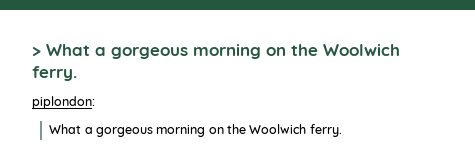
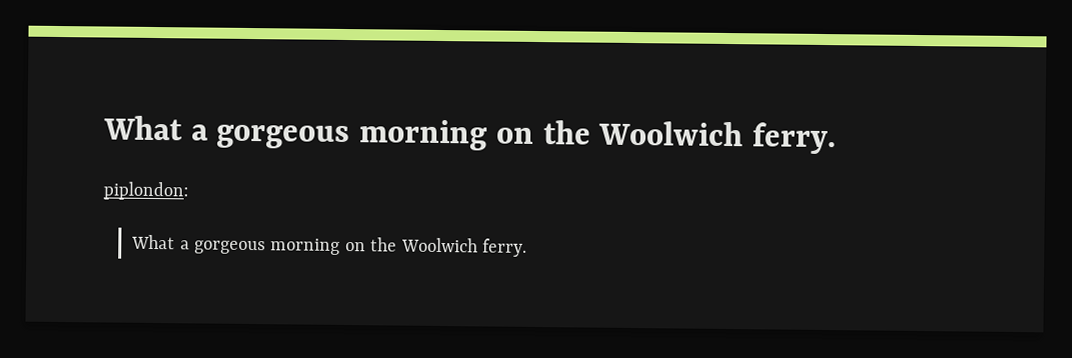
[32,47,41,56] > -> (103, 128) none

